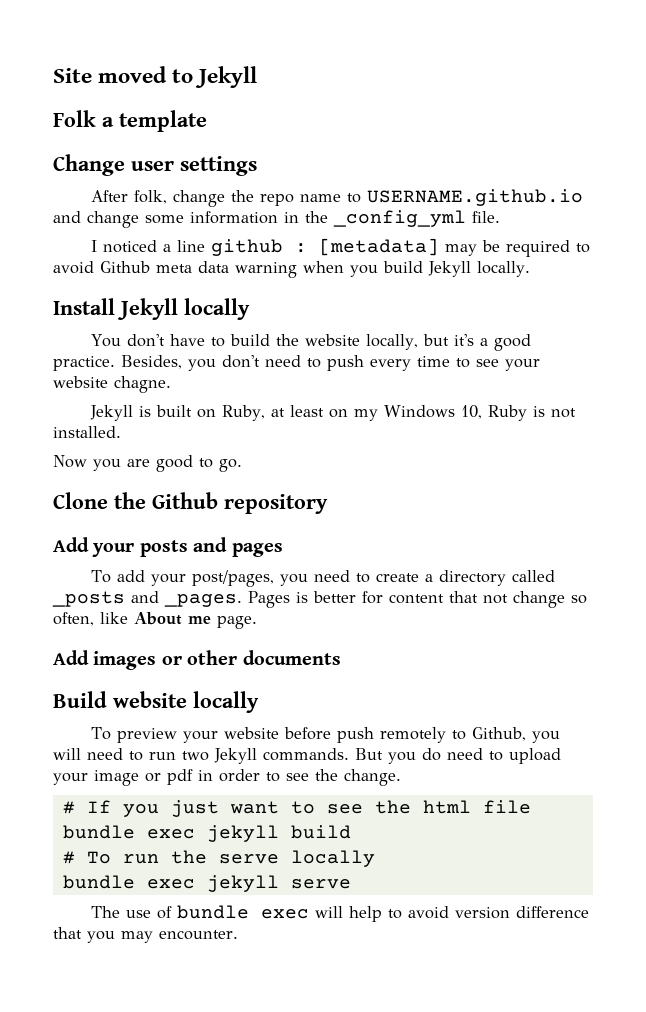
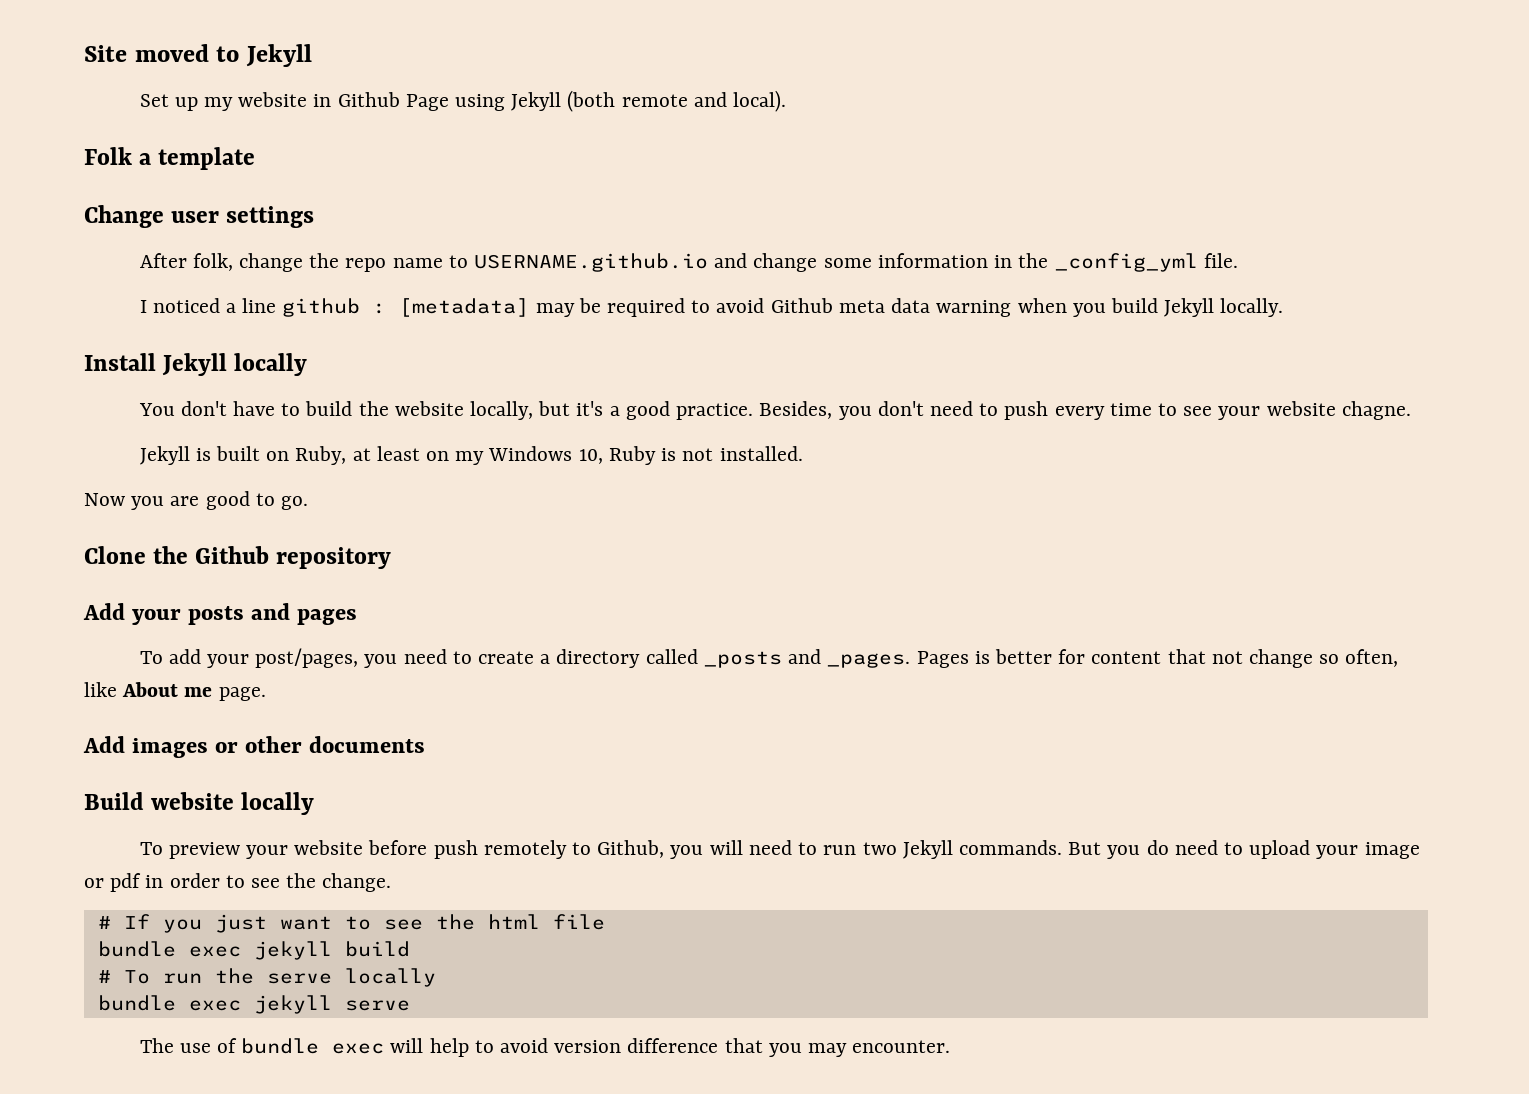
(258, 77) none -> [139,90,787,112] // Set up my website in Github Page using Jekyll (both remote and local).

